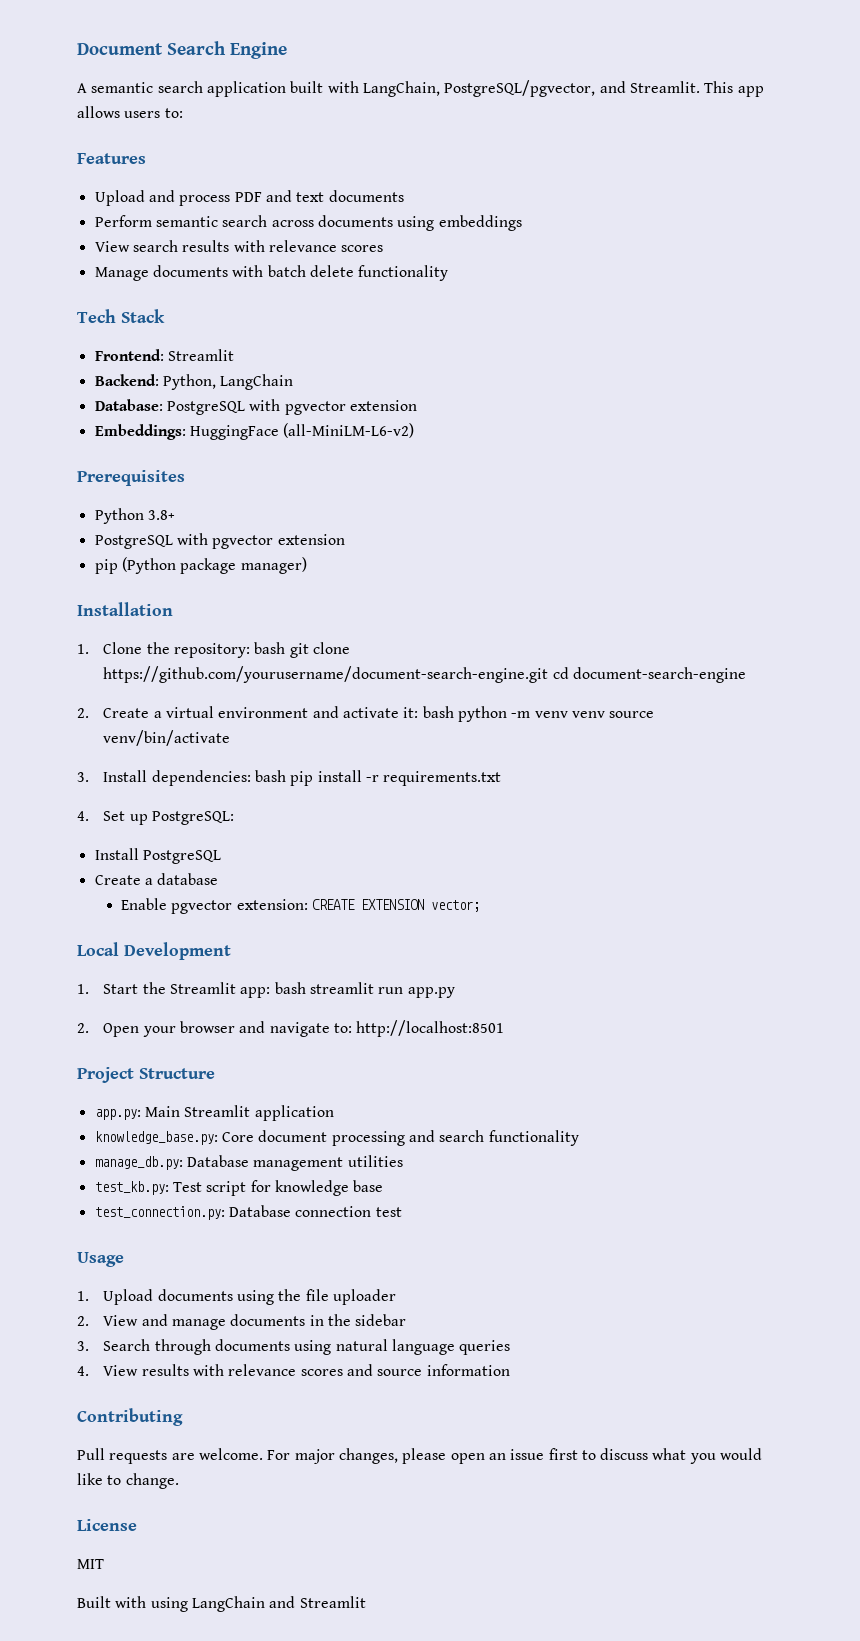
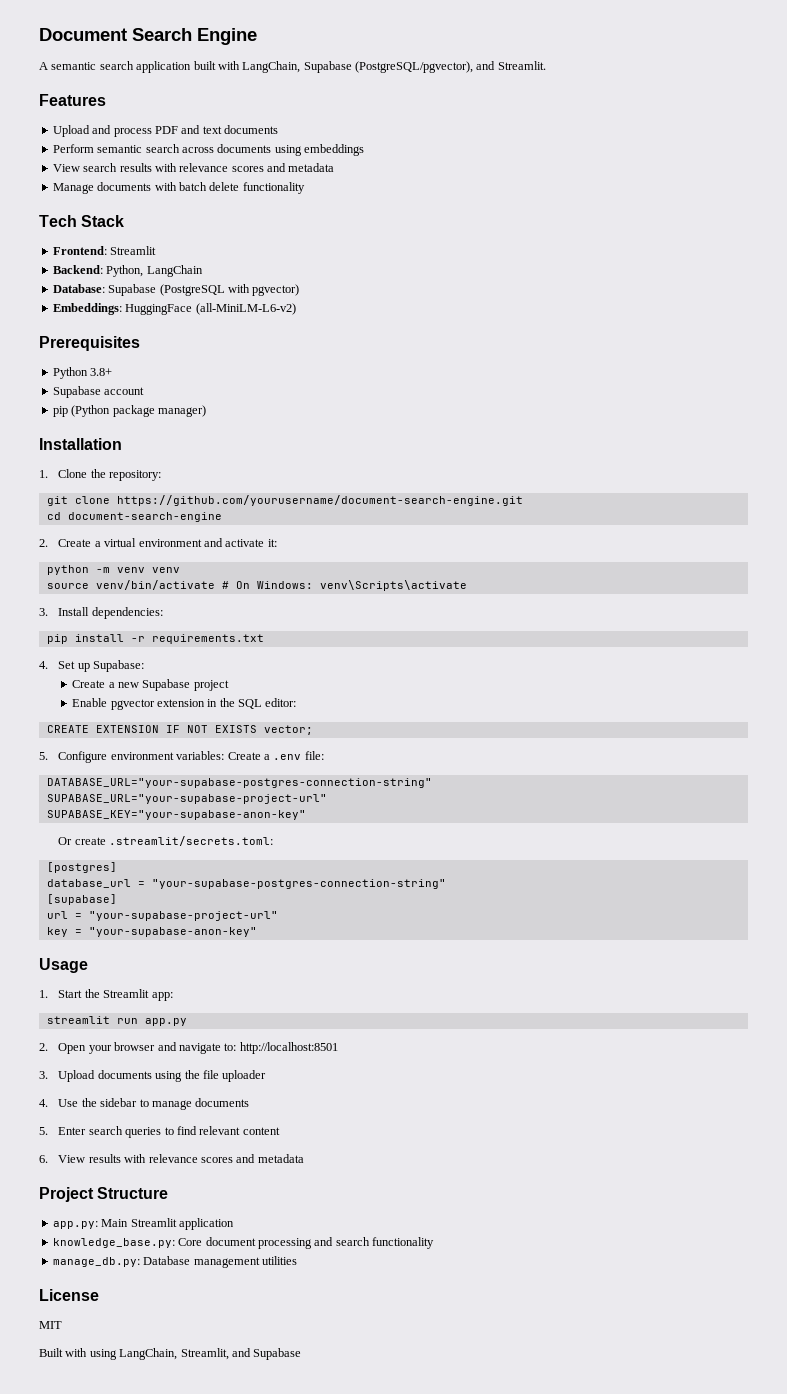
[444,80,596,97] PostgreSQL/pgvector, -> [303,61,473,73] Supabase (PostgreSQL/pgvector),
[704,81,764,97] [77,106,183,118] This app allows users to: -> (546, 65) none
(384, 248) none -> [267,163,335,172] and metadata
[166,399,417,415] PostgreSQL with pgvector extension -> [108,284,300,296] Supabase (PostgreSQL with pgvector)
[94,533,345,549] PostgreSQL with pgvector extension -> [52,386,145,398] Supabase account
[254,642,286,654] bash -> (162, 475) //
(549, 674) none -> (523, 500) //
[422,706,454,718] bash -> (277, 543) //
(605, 714) none -> (180, 570) //
(231, 738) none -> [221,580,467,591] # On Windows: venv\Scripts\activate
[254,770,286,782] bash -> (163, 613) //
[151,811,234,825] [94,848,221,864] [94,873,219,885] PostgreSQL: // Install PostgreSQL // Create a database -> [93,660,145,672] [72,679,229,691] Supabase: // Create a new Supabase project
[236,899,480,912] [77,942,231,960] extension: CREATE EXTENSION vector; // Local Development -> [156,698,297,709] [46,725,313,735] [39,751,324,763] [46,778,432,788] [46,794,327,804] [46,810,306,820] [58,836,274,846] [46,862,117,873] [46,879,446,889] [46,894,117,905] [46,911,278,921] [46,927,257,937] [39,958,88,973] extension in the SQL editor: // CREATE EXTENSION IF NOT EXISTS vector; // 5. Configure environment variables: Create a .env file: // DATABASE_URL="your-supabase-postgres-connection-string" // SUPABASE_URL="your-supabase-project-url" // SUPABASE_KEY="your-supabase-anon-key" // Or create .streamlit/secrets.toml: // [postgres] // database_url = "your-supabase-postgres-connection-string" // [supabase] // url = "your-supabase-project-url" // key = "your-supabase-anon-key" // Usage
[274,982,306,994] bash -> (173, 996) //
(505, 1028) none -> [39,1070,267,1082] [39,1098,250,1110] [39,1126,280,1138] [39,1154,304,1163] // 3. Upload documents using the file uploader // 4. Use the sidebar to manage documents // 5. Enter search queries to find relevant content // 6. View results with relevance scores and metadata
[94,1180,384,1196] [94,1205,402,1220] [77,1252,124,1267] [77,1289,396,1305] [77,1314,407,1330] [77,1339,511,1355] [77,1364,510,1376] [77,1408,183,1426] [77,1448,763,1464] [77,1473,179,1489] // test_kb.py: Test script for knowledge base // test_connection.py: Database connection test // Usage // 1. Upload documents using the file uploader // 2. View and manage documents in the sidebar // 3. Search through documents using natural language queries // 4. View results with relevance scores and source information // Contributing // Pull requests are welcome. For major changes, please open an issue first to discuss what you would like to change. -> (297, 1260) none
[191,1596,366,1612] LangChain and Streamlit -> [119,1348,302,1360] LangChain, Streamlit, and Supabase

